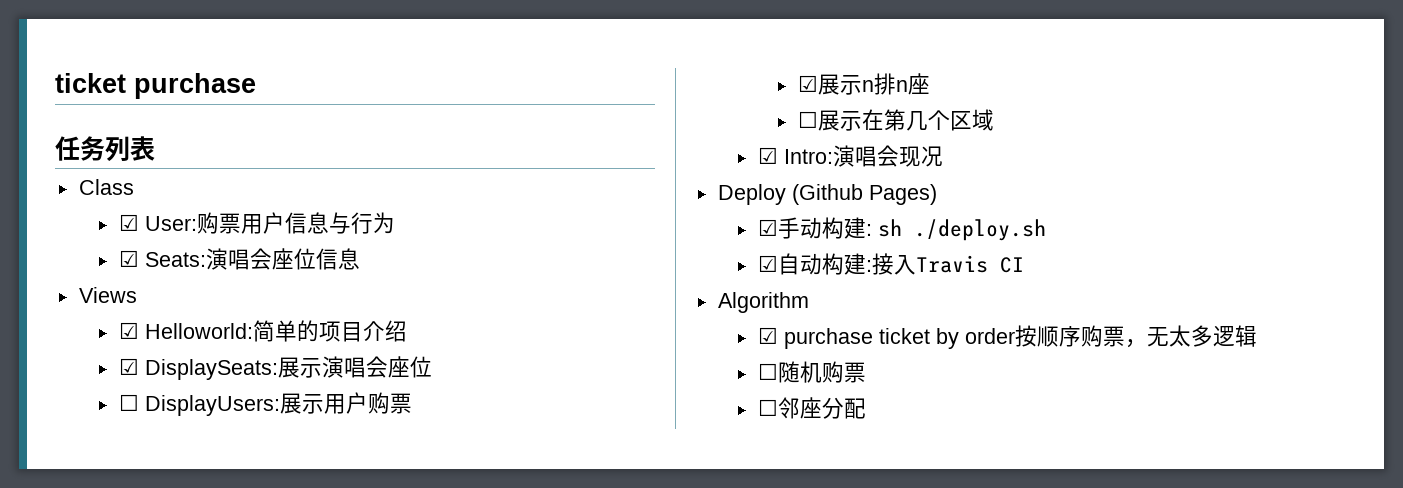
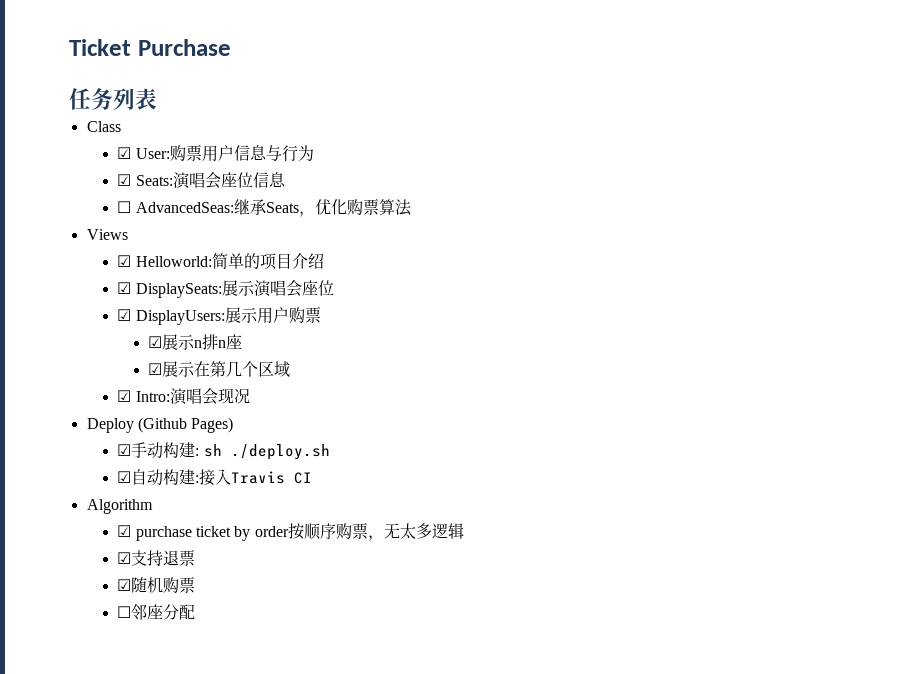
[55,73,256,99] ticket purchase -> [69,39,231,56] Ticket Purchase
(360, 259) none -> [117,199,412,217] // ☐ AdvancedSeas:继承Seats，优化购票算法
[118,394,139,411] ☐ -> [117,309,132,321] ☑
[797,111,818,128] ☐ -> [147,363,162,375] ☑
[757,363,778,380] ☐ -> [117,550,196,566] [117,579,132,591] ☑支持退票 // ☑

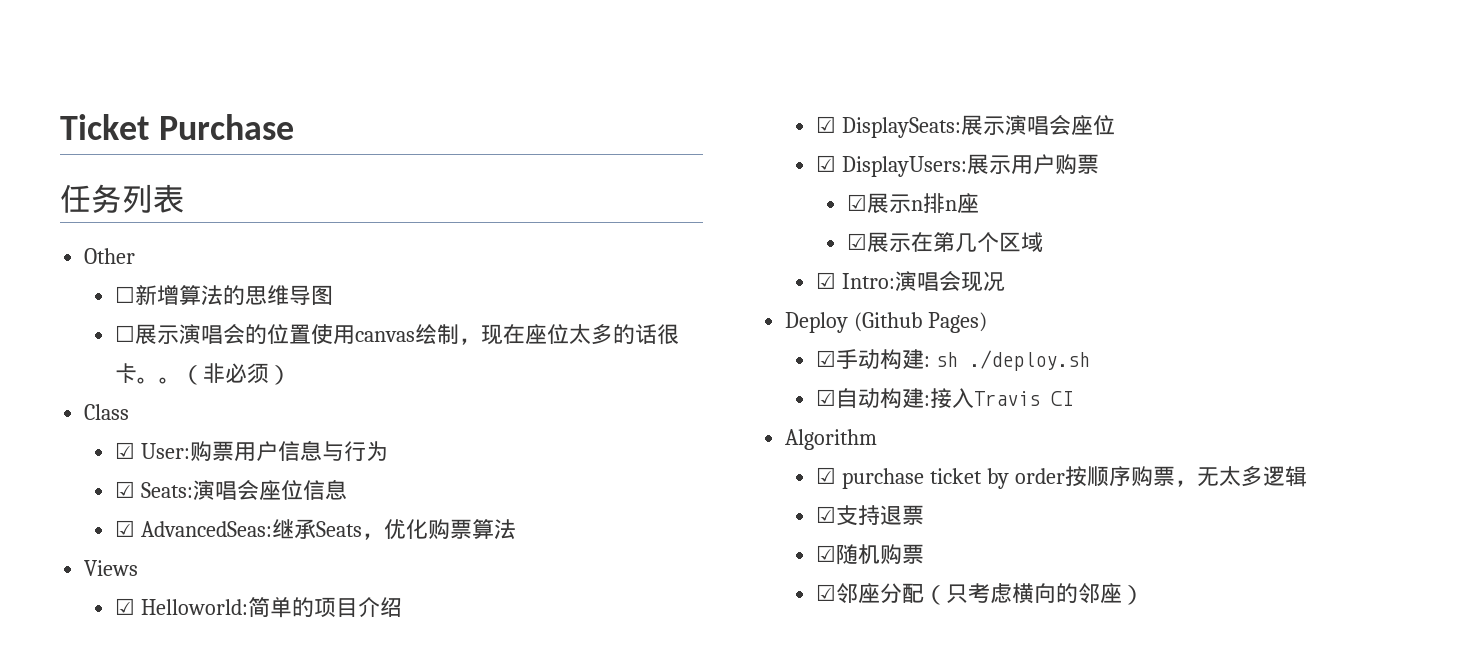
(157, 99) none -> [84,248,136,264] [114,285,333,305] [114,324,679,345] [114,363,291,385] // Other // ☐新增算法的思维导图 // ☐展示演唱会的位置使用canvas绘制，现在座位太多的话很卡。。（非必须）
[117,201,132,213] ☐ -> [114,520,135,537] ☑
[117,606,132,618] ☐ -> [815,584,836,601] ☑
(196, 612) none -> [923,583,1144,605] （只考虑横向的邻座）

